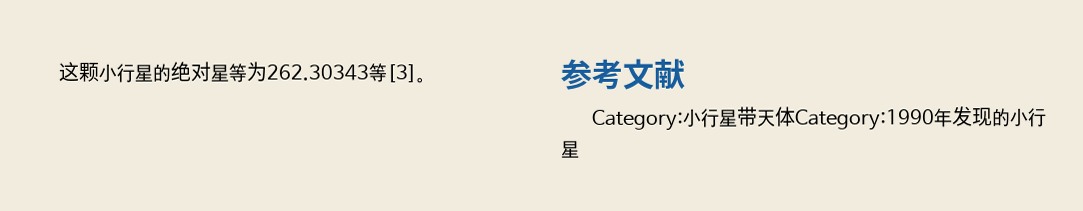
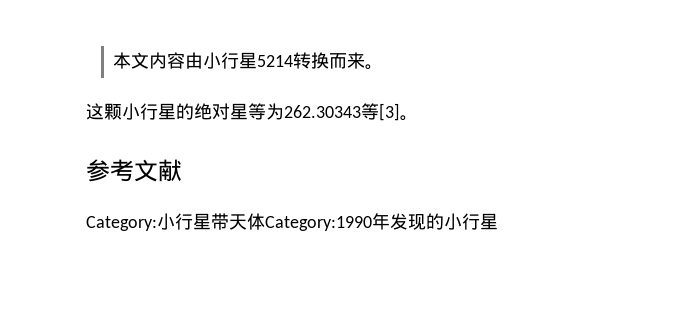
(57, 71) none -> [113,52,384,70] 本文内容由小行星5214转换而来。 //

